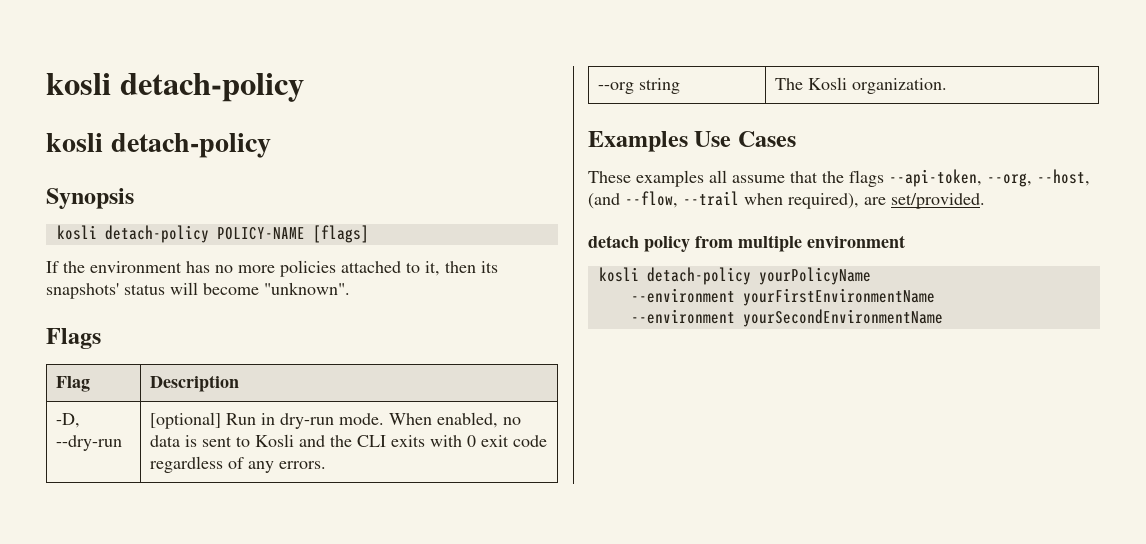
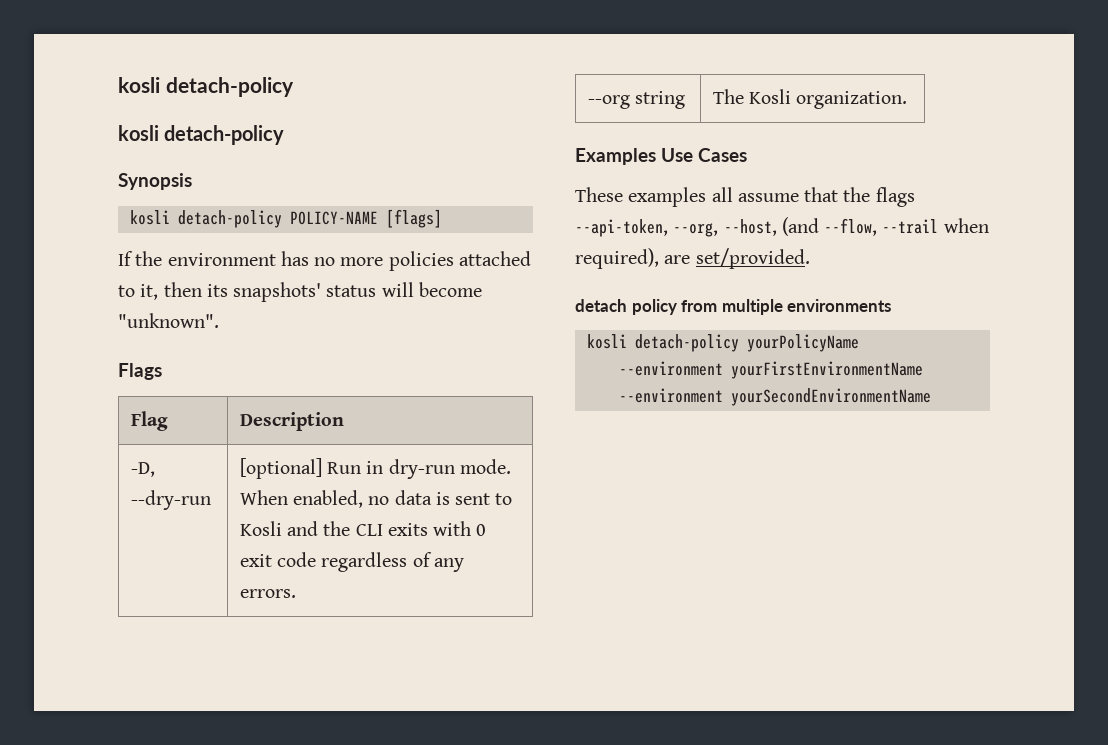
[807,235,905,248] environment -> [787,299,892,312] environments

